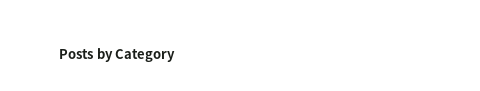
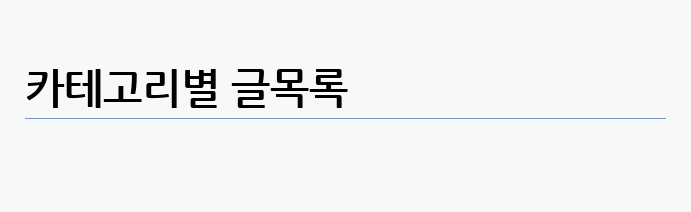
[59,48,176,62] Posts by Category -> [25,69,349,108] 카테고리별 글목록

